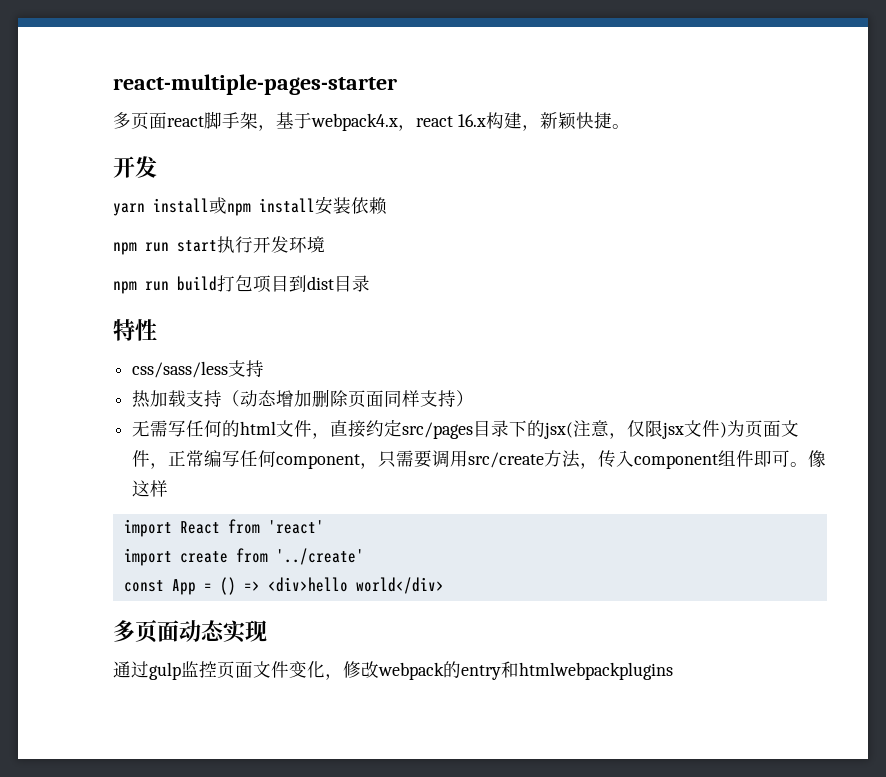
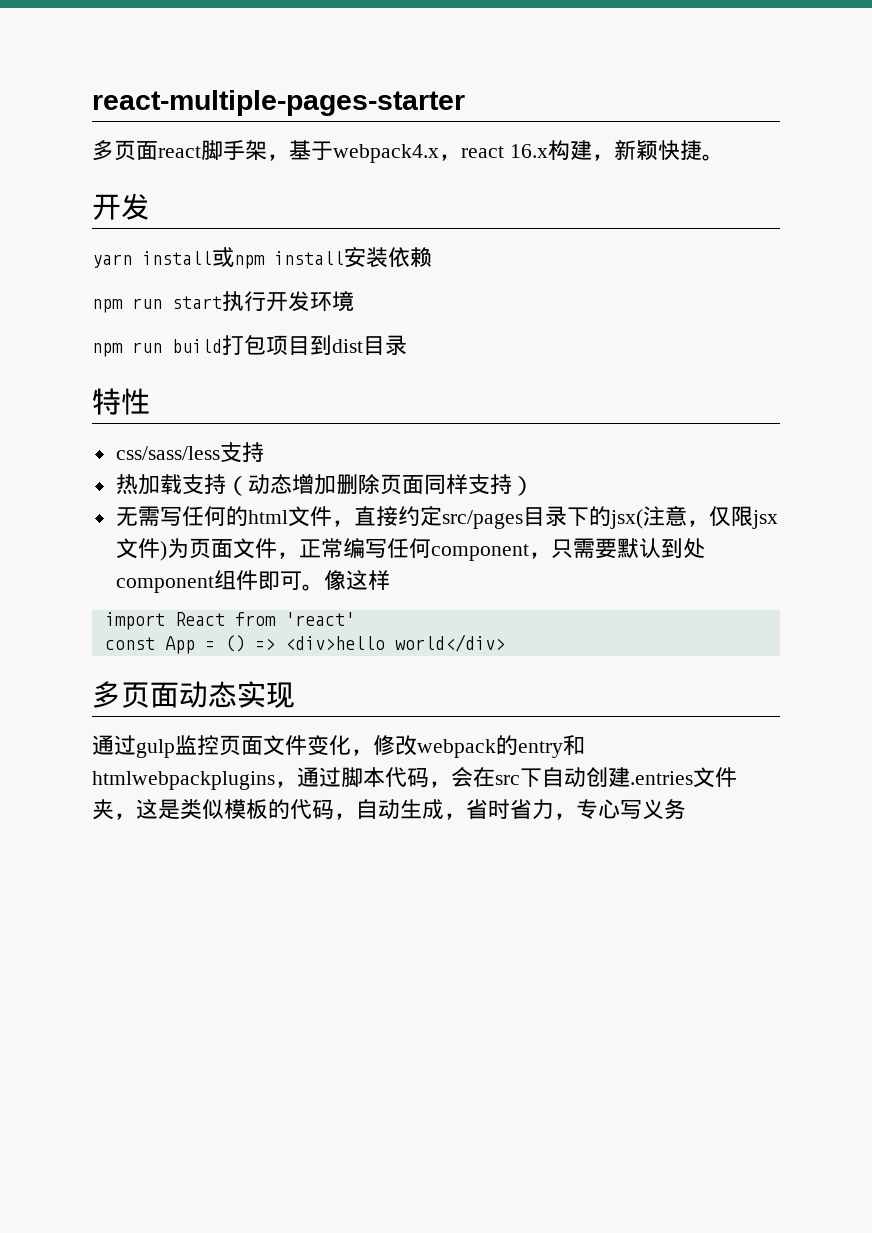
[432,450,635,469] 调用src/create方法，传入 -> [616,538,705,559] 默认到处
[123,548,364,566] // import create from '../create' -> (355, 619) none
(673, 671) none -> [275,767,737,788] [92,799,686,820] ，通过脚本代码，会在src下自动创建.entries文件夹，这是类似模板的代码，自动生成，省时省力，专心写义务

